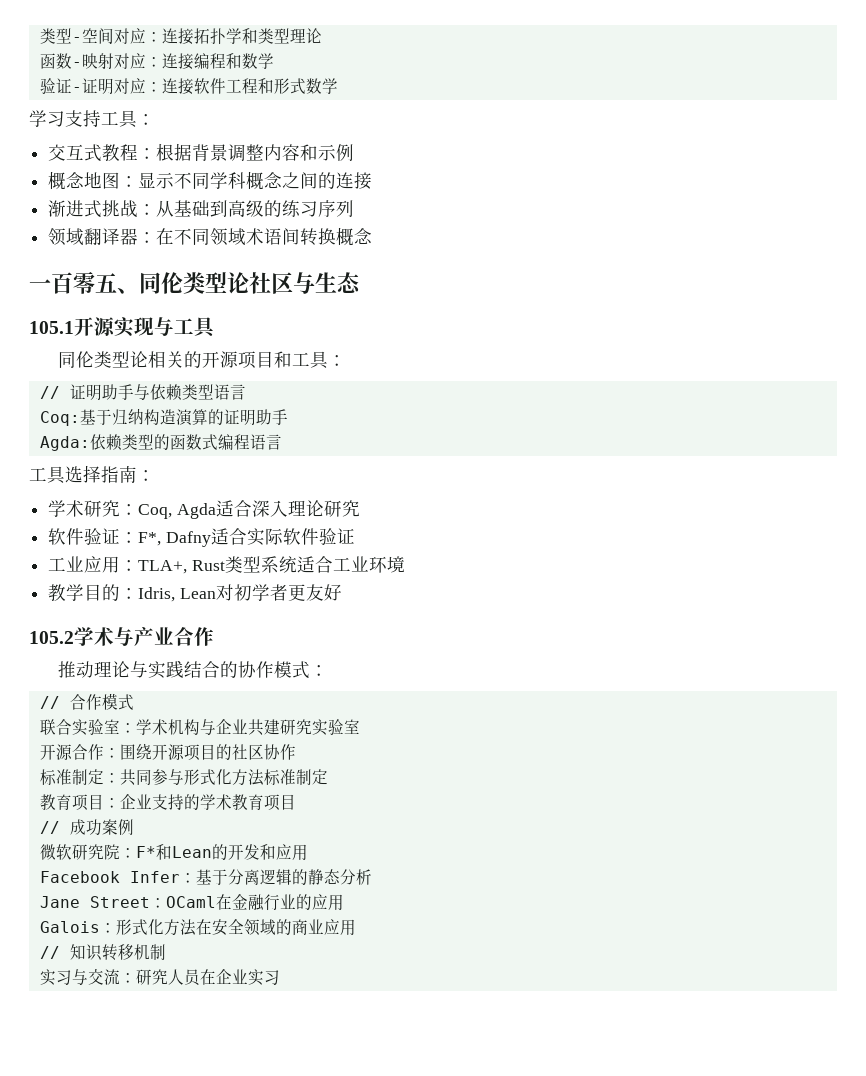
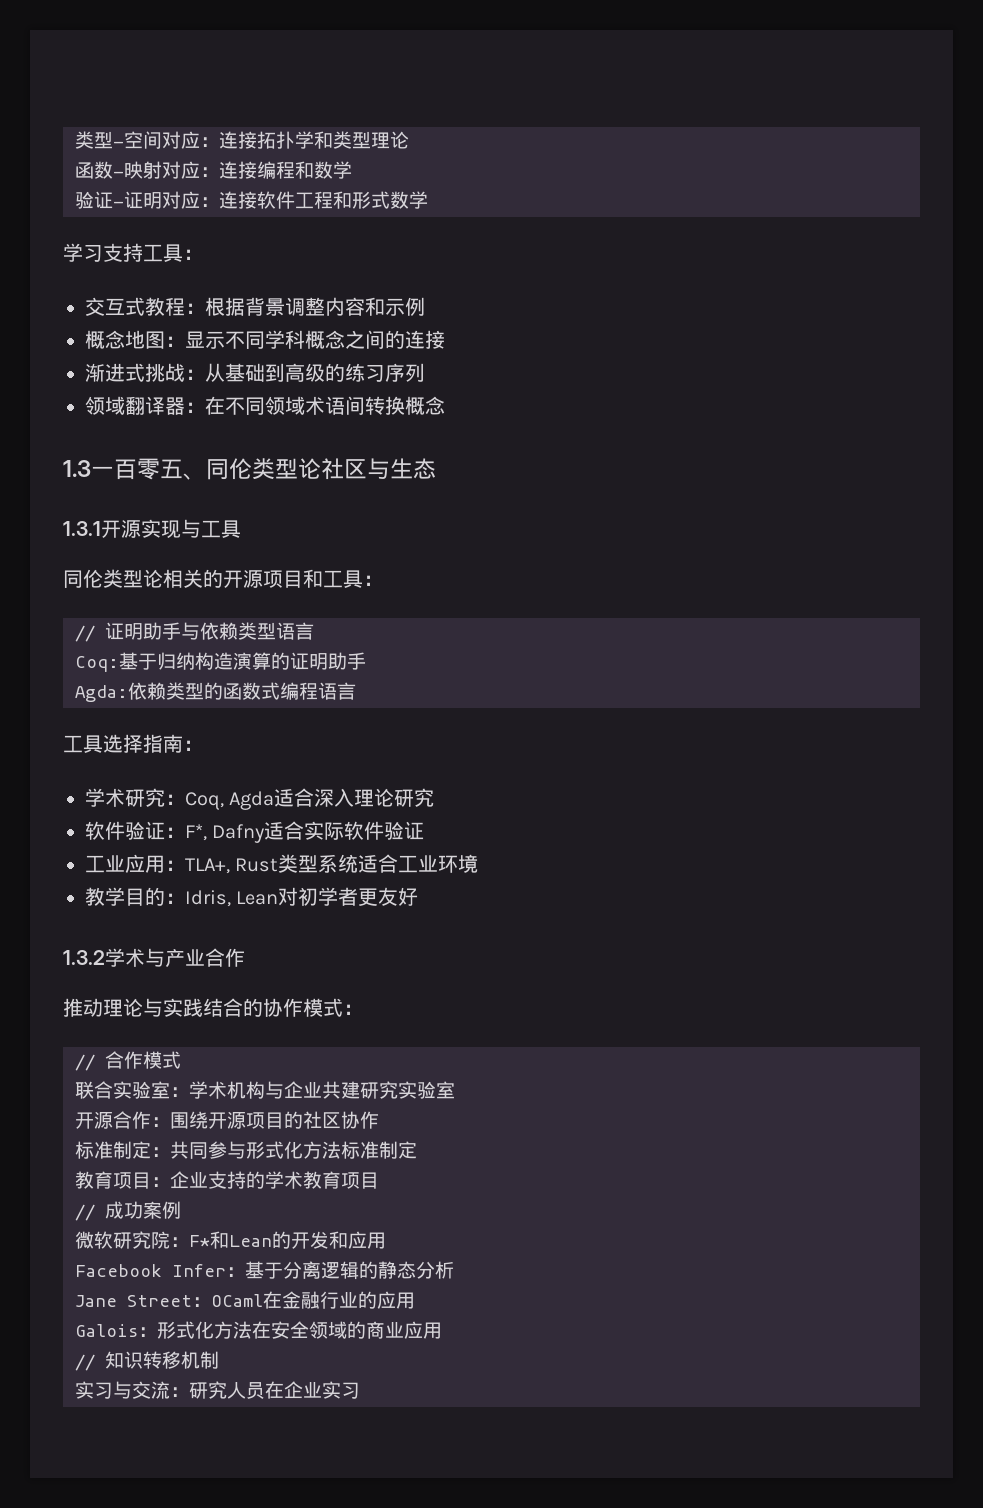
(373, 236) none -> [63,460,91,477] 1.3
[29,321,74,334] 105.1 -> [63,521,101,536] 1.3.1
[29,631,74,644] 105.2 -> [63,950,105,965] 1.3.2

